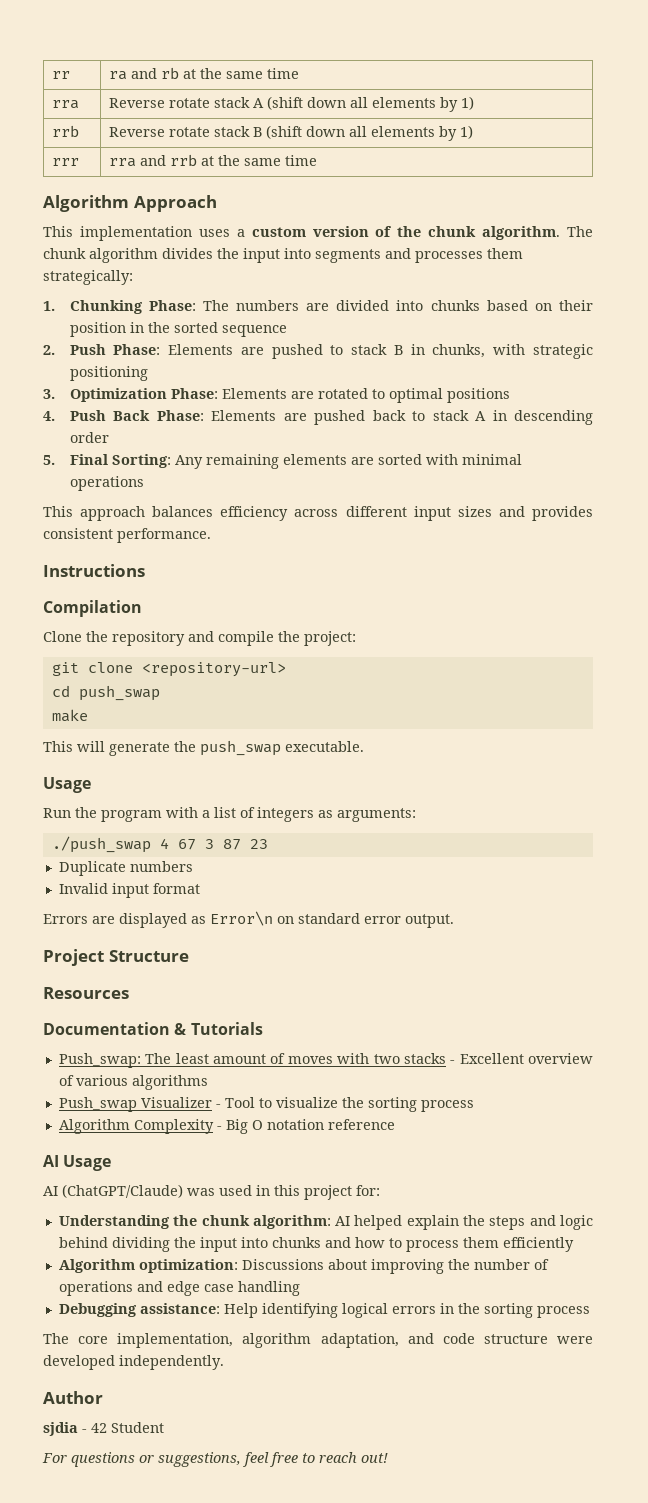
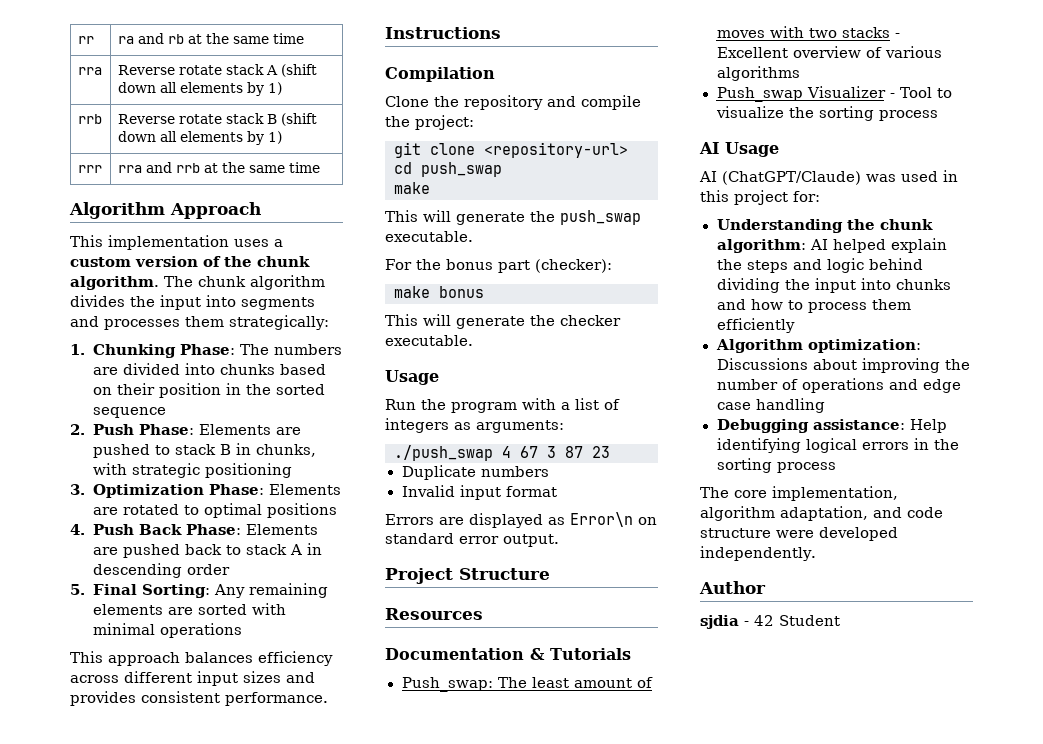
(364, 746) none -> [385,259,612,273] [394,286,484,298] [385,314,621,329] [385,335,473,346] // For the bonus part (checker): // make bonus // This will generate the checker executable.
[58,1119,395,1134] // Algorithm Complexity - Big O notation reference -> (938, 115) none
[42,1452,388,1467] // For questions or suggestions, feel free to reach out! -> (840, 620) none

